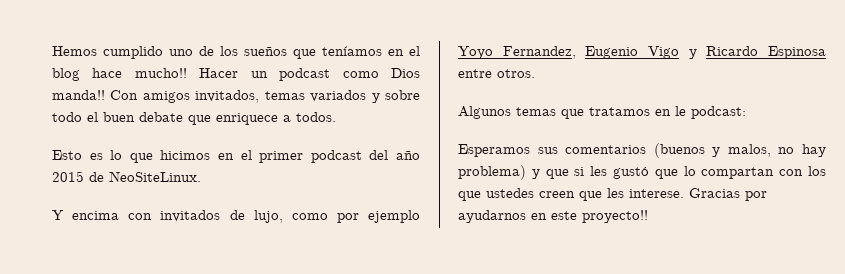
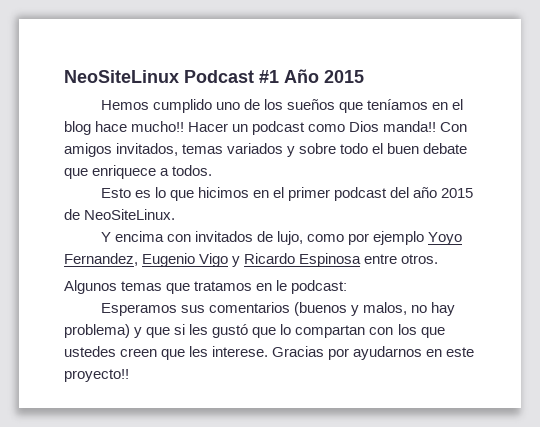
(52, 51) none -> [64,69,364,83] NeoSiteLinux Podcast #1 Año 2015 //

